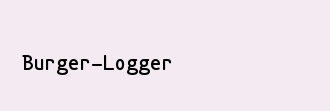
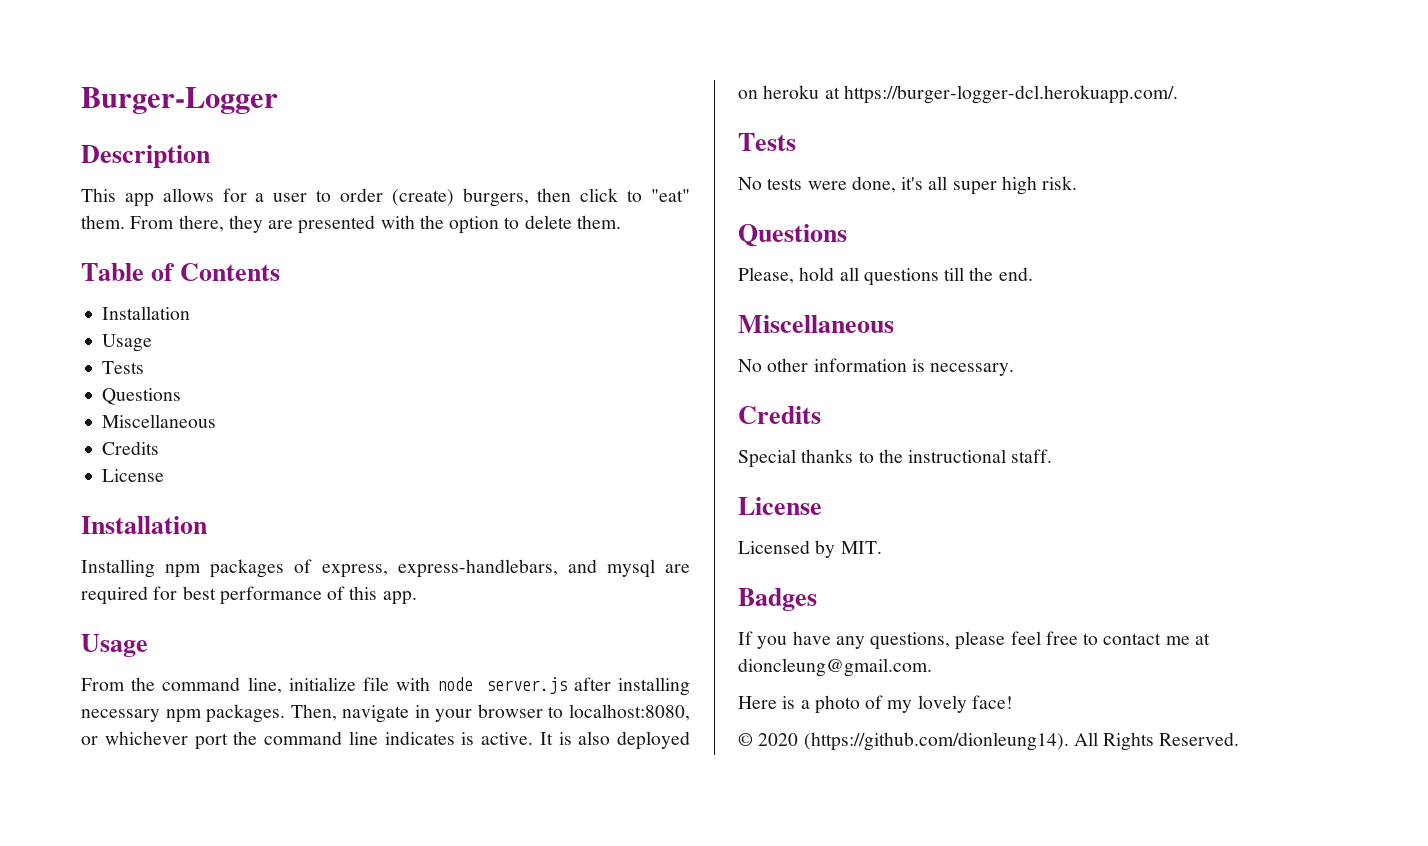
(173, 65) none -> [81,145,210,168] [81,188,690,207] [81,215,621,234] [81,263,281,281] [102,306,191,320] [102,334,153,352] [102,361,145,374] [102,388,182,405] [102,414,217,428] [102,441,160,455] [102,469,165,482] [81,516,207,534] [81,559,690,578] [81,586,417,605] [81,634,148,657] [81,677,690,696] [81,704,690,723] [81,731,690,750] [738,85,1178,104] [738,133,796,151] [738,176,1078,195] [738,224,847,247] [738,267,1033,286] [738,315,894,333] [738,358,1015,376] [738,406,821,424] [738,449,1053,468] [738,497,822,515] [738,540,882,558] [738,588,817,611] [738,631,1210,650] [738,658,932,677] [738,695,1013,714] [738,732,1240,751] // Description // This app allows for a user to order (create) burgers, then click to "eat" them. From there, they are presented with the option to delete them. // Table of Contents // Installation // Usage // Tests // Questions // Miscellaneous // Credits // License // Installation // Installing npm packages of express, express-handlebars, and mysql are required for best performance of this app. // Usage // From the command line, initialize file with node server.js after installing necessary npm packages. Then, navigate in your browser to localhost:8080, or whichever port the command line indicates is active. It is also deployed on heroku at https://burger-logger-dcl.herokuapp.com/. // Tests // No tests were done, it's all super high risk. // Questions // Please, hold all questions till the end. // Miscellaneous // No other information is necessary. // Credits // Special thanks to the instructional staff. // License // Licensed by MIT. // Badges // If you have any questions, please feel free to contact me at dioncleung@gmail.com. // Here is a photo of my lovely face! // © 2020 (https://github.com/dionleung14). All Rights Reserved.

